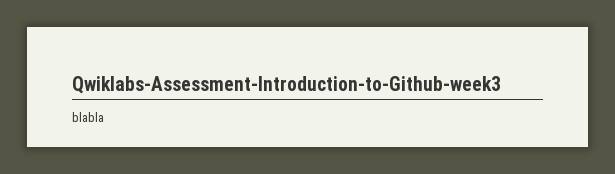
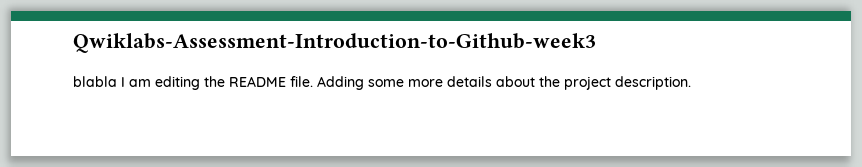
(104, 117) none -> [121,76,691,90] I am editing the README file. Adding some more details about the project description.

